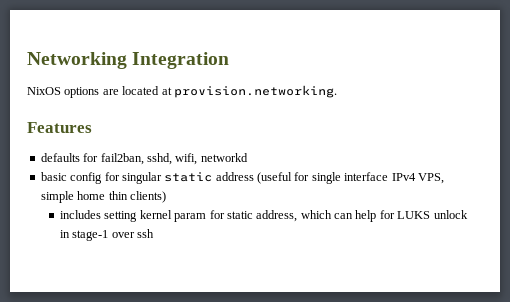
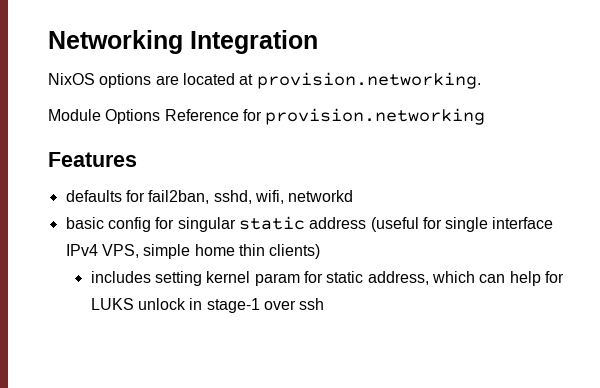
(337, 91) none -> [48,108,486,125] // Module Options Reference for provision.networking

